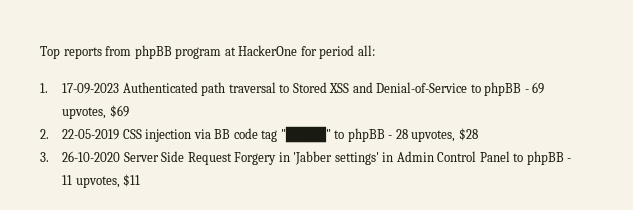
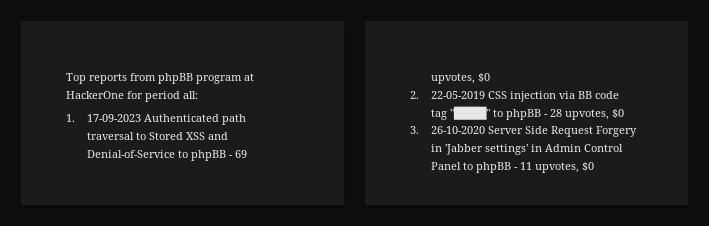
[109,105,129,118] $69 -> [478,73,491,82] $0
[458,128,478,141] $28 -> [612,109,625,118] $0
[123,174,141,187] $11 -> [582,162,595,171] $0

